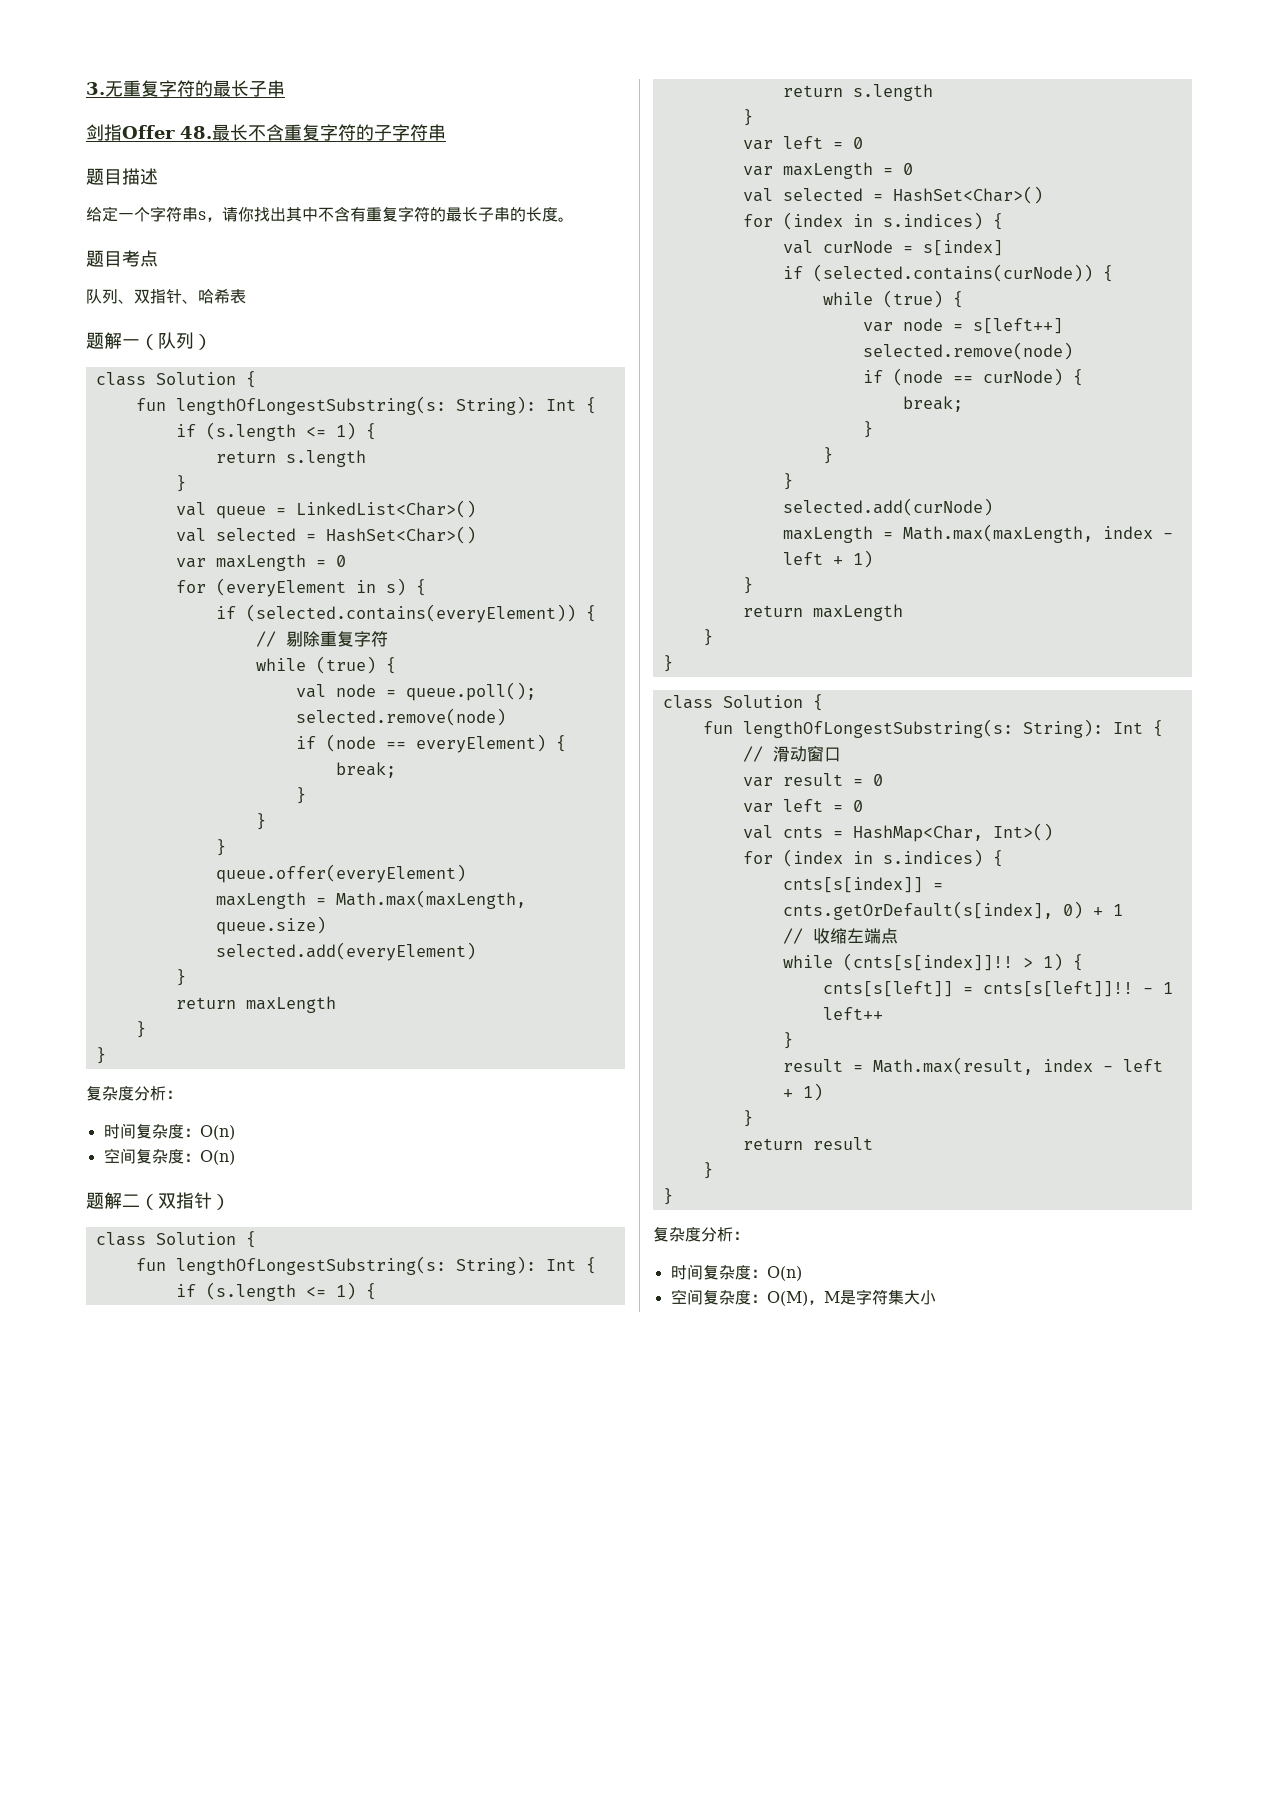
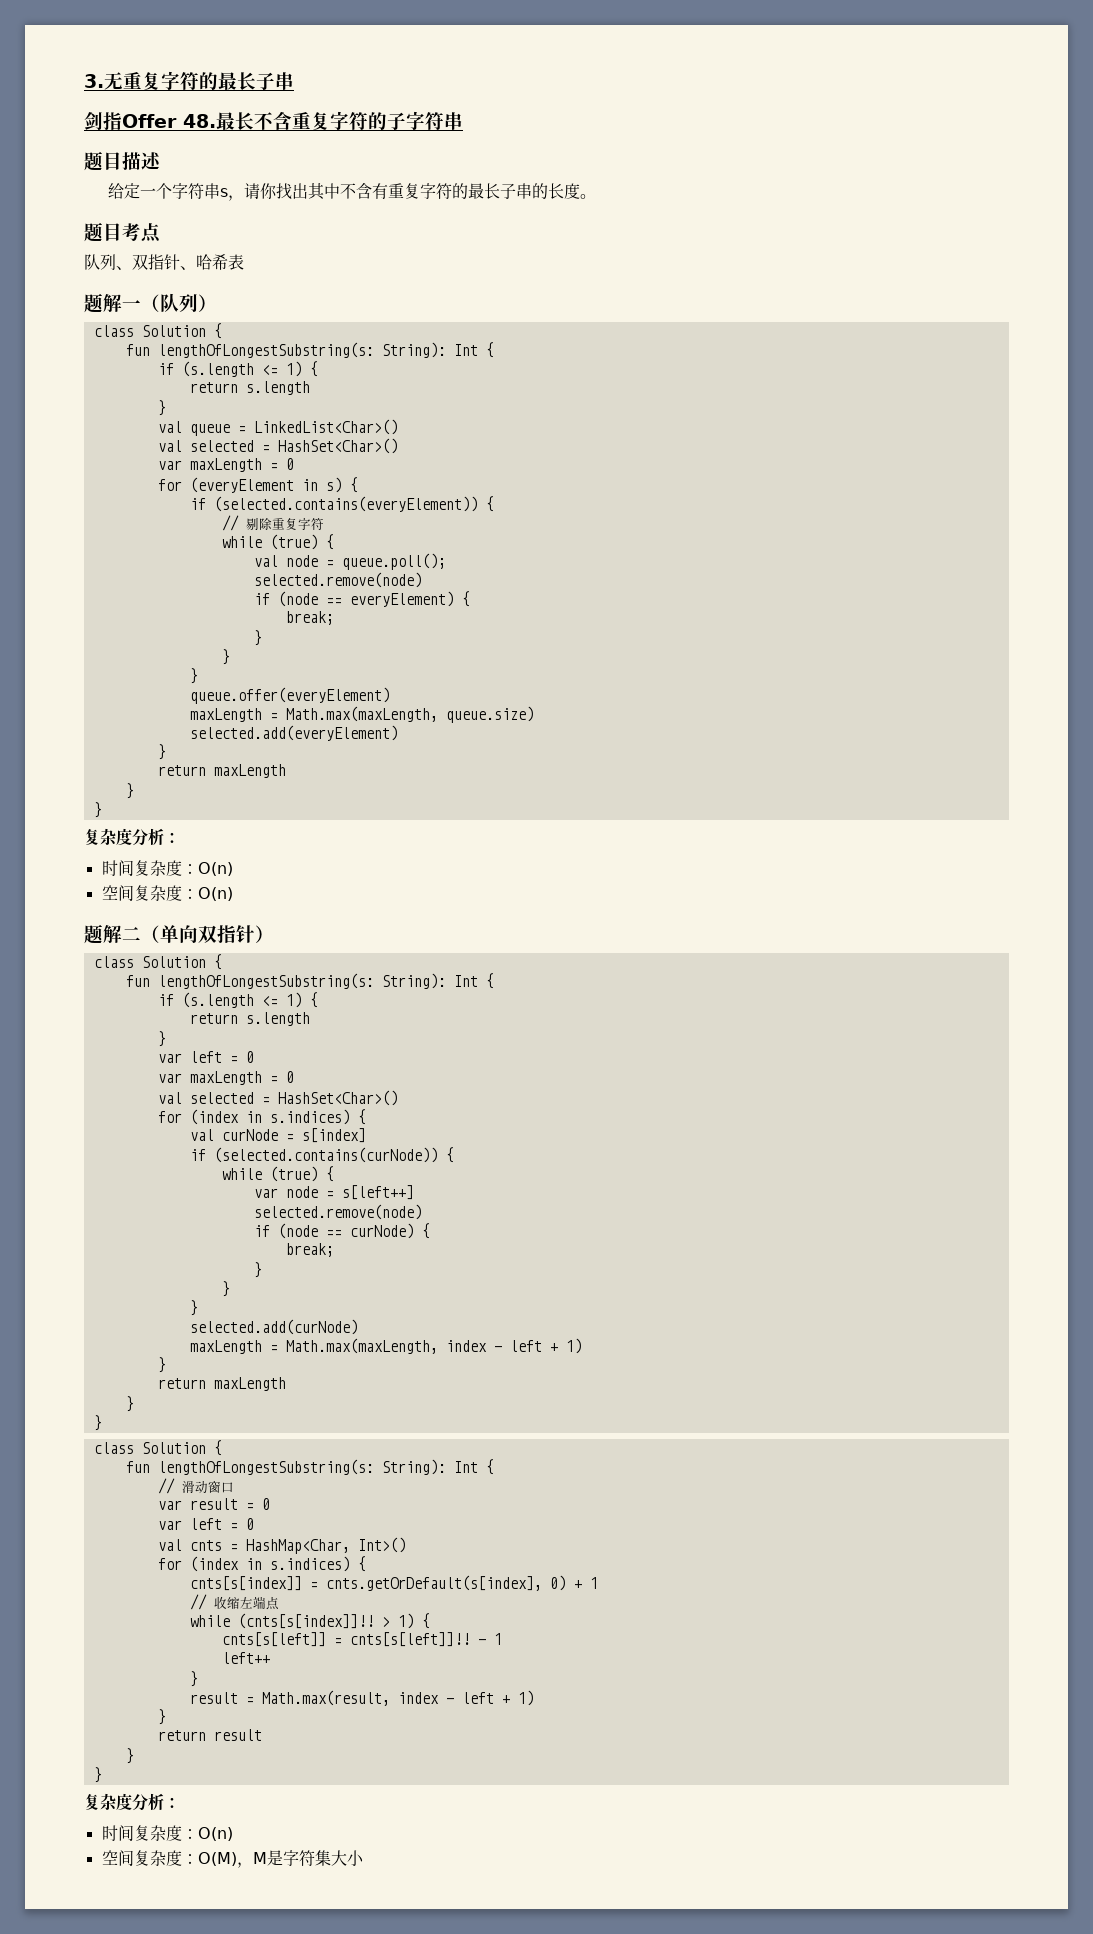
(158, 1202) none -> [160,925,198,943] 单向

